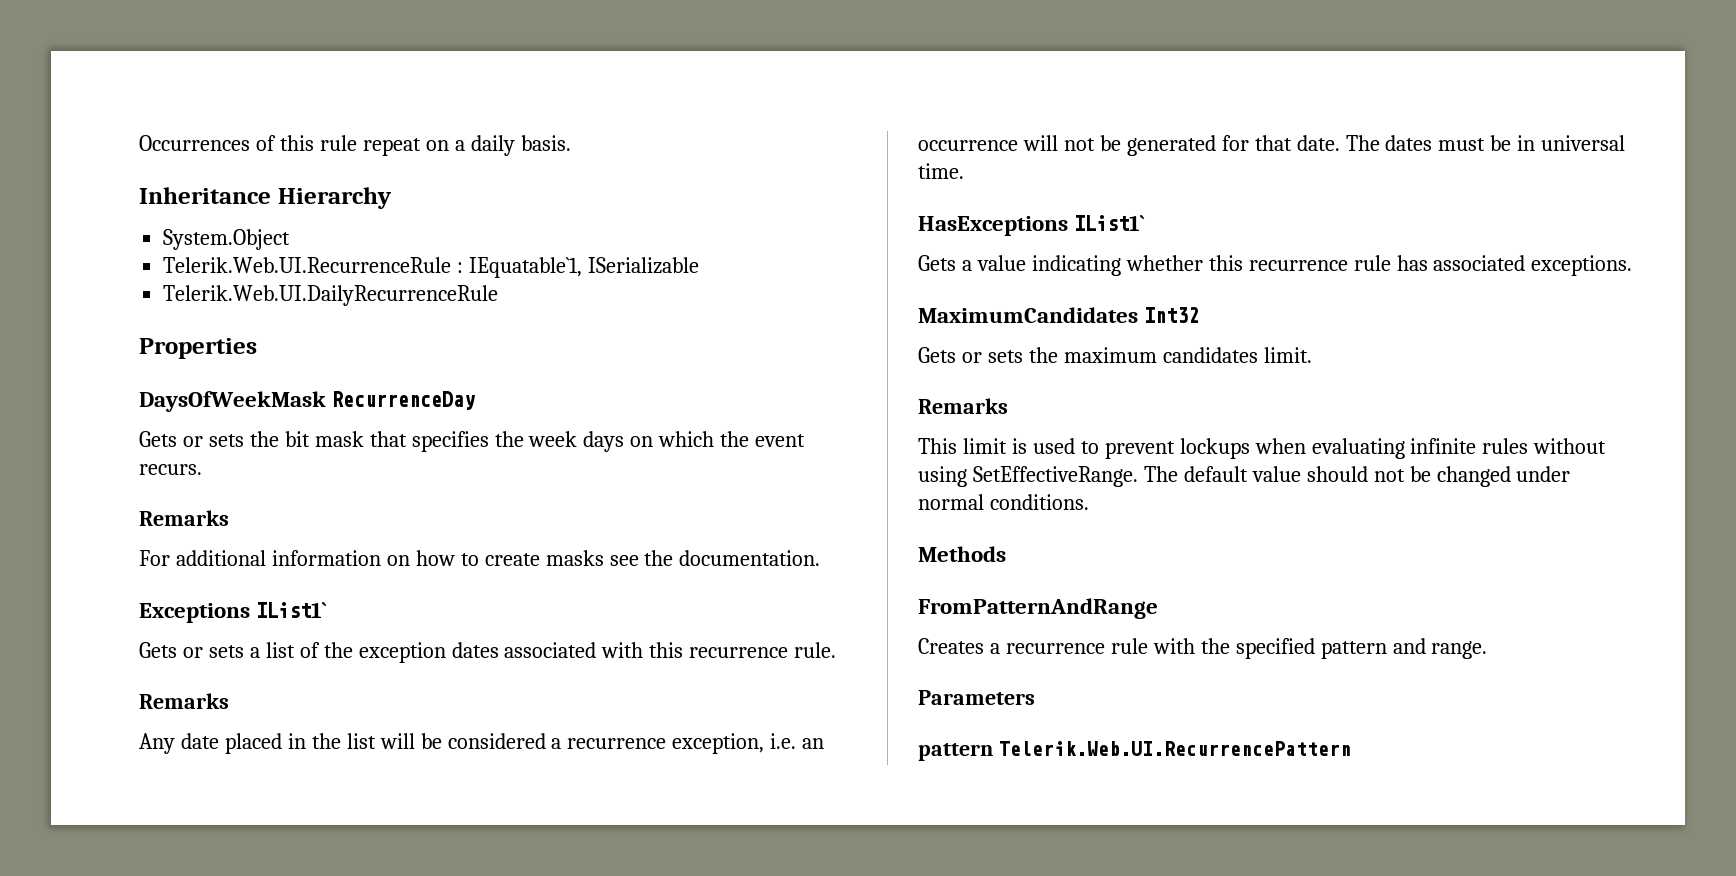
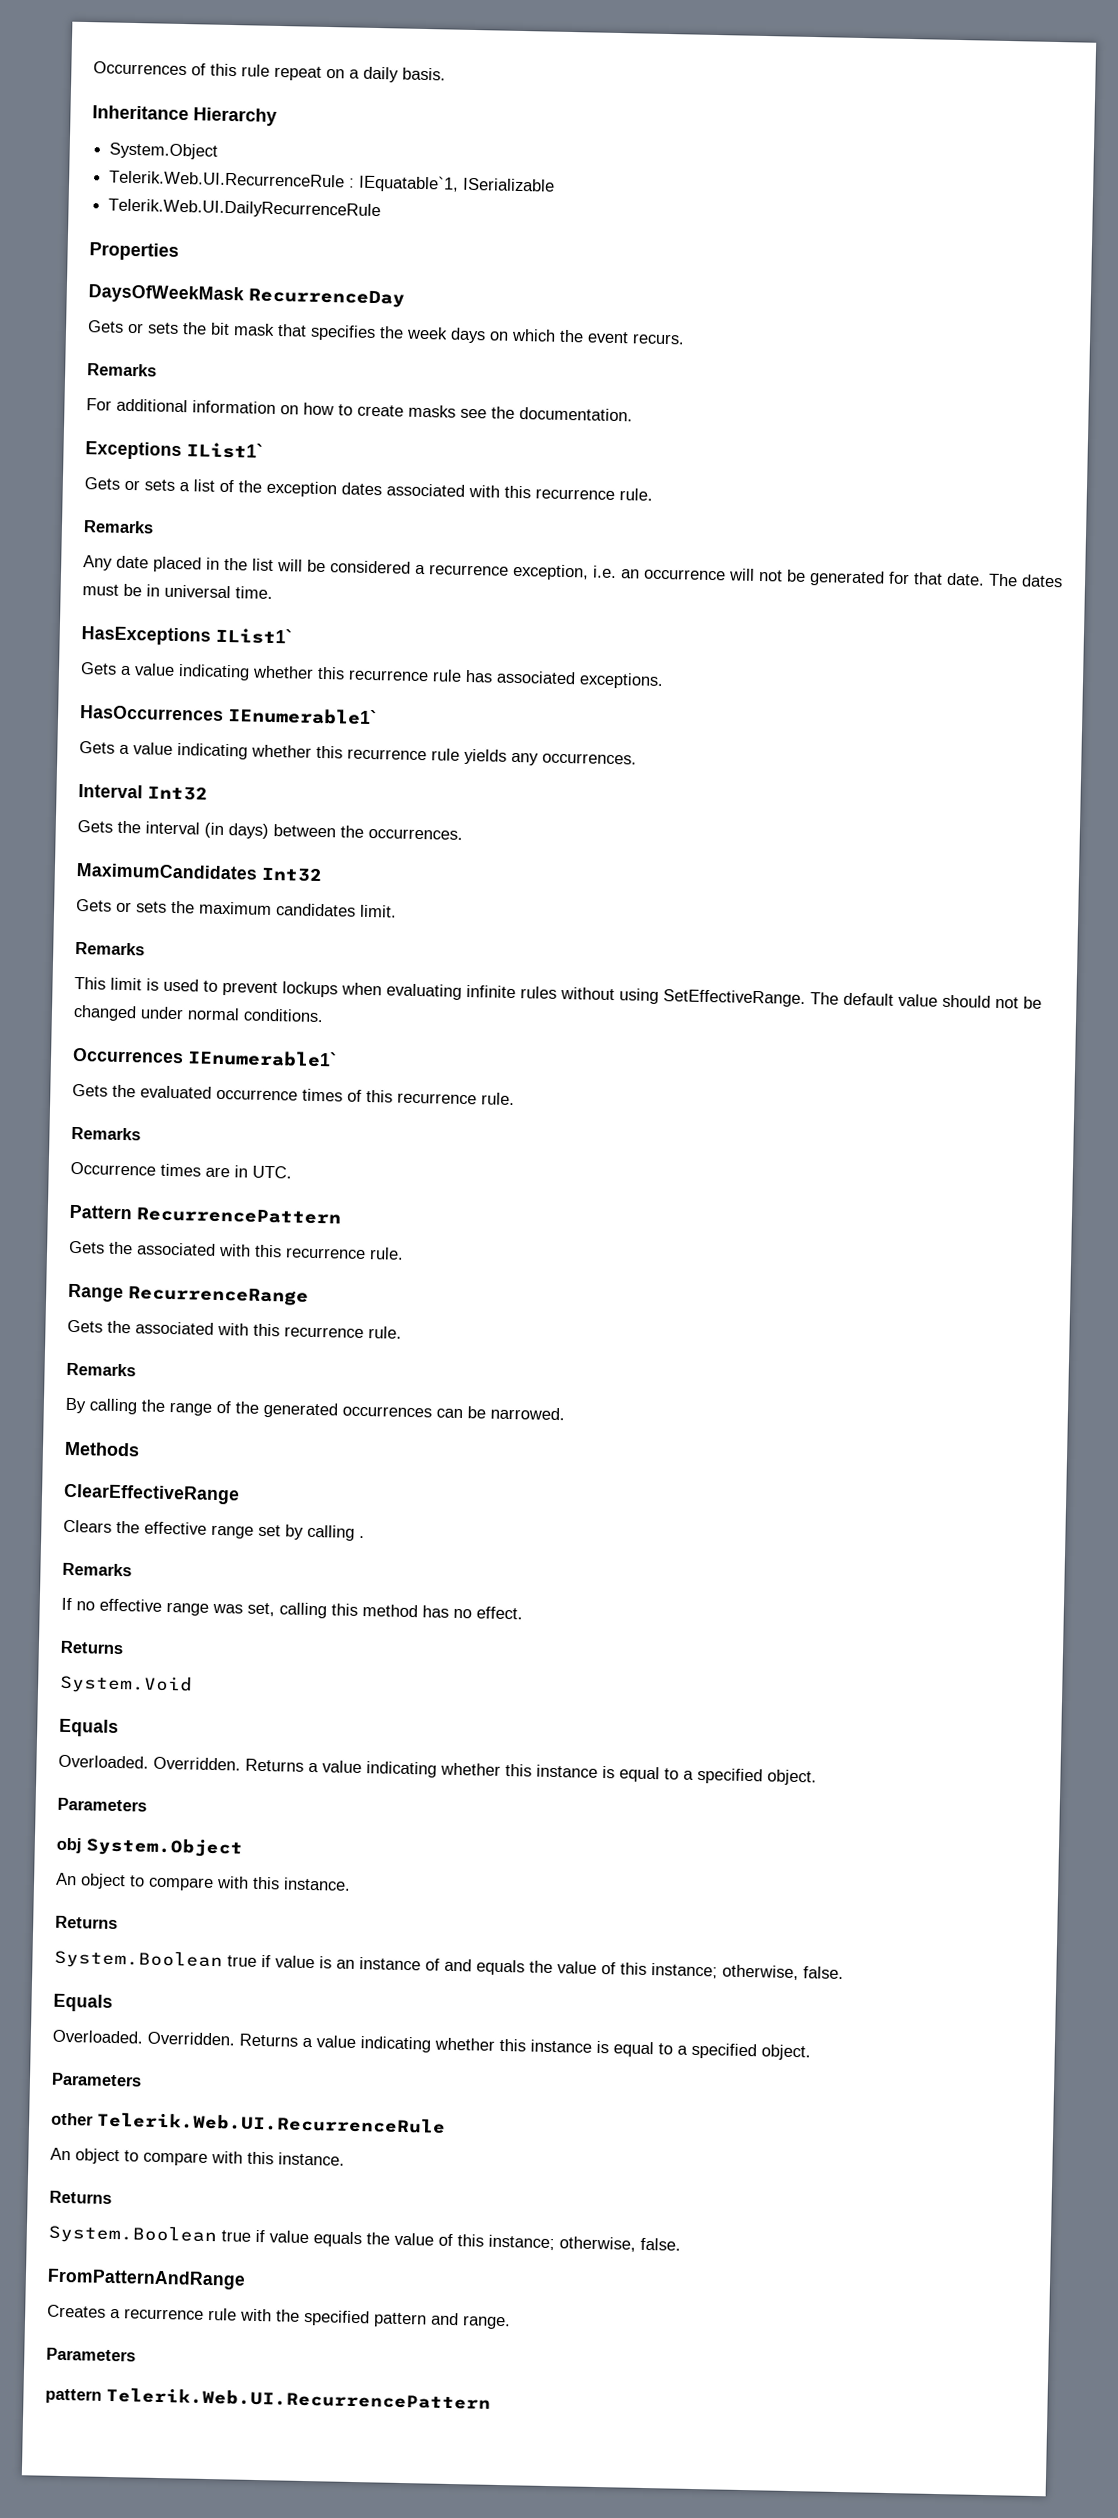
(1633, 265) none -> [80,705,377,726] [79,741,637,766] [78,784,208,801] [77,820,463,840] // HasOccurrences IEnumerable1` // Gets a value indicating whether this recurrence rule yields any occurrences. // Interval Int32 // Gets the interval (in days) between the occurrences.
[918,546,1006,562] Methods -> [72,1047,337,1068] [72,1083,515,1106] [71,1126,141,1141] [70,1161,292,1179] [69,1204,341,1225] [69,1240,404,1260] [68,1283,309,1306] [67,1319,402,1339] [66,1362,136,1377] [65,1397,565,1421] [64,1441,140,1457] [63,1483,240,1505] [63,1519,365,1541] [62,1562,132,1577] [61,1597,523,1620] [60,1640,124,1655] [59,1673,193,1695] [59,1718,119,1738] [58,1754,817,1786] [57,1797,147,1812] [56,1836,243,1858] [56,1872,351,1892] [55,1915,118,1930] [54,1948,844,1981] [53,1993,113,2012] [52,2029,811,2061] [51,2072,142,2087] [51,2111,446,2134] [50,2147,345,2166] [49,2190,112,2204] [48,2223,681,2252] Occurrences IEnumerable1` // Gets the evaluated occurrence times of this recurrence rule. // Remarks // Occurrence times are in UTC. // Pattern RecurrencePattern // Gets the associated with this recurrence rule. // Range RecurrenceRange // Gets the associated with this recurrence rule. // Remarks // By calling the range of the generated occurrences can be narrowed. // Methods // ClearEffectiveRange // Clears the effective range set by calling . // Remarks // If no effective range was set, calling this method has no effect. // Returns // System.Void // Equals // Overloaded. Overridden. Returns a value indicating whether this instance is equal to a specified object. // Parameters // obj System.Object // An object to compare with this instance. // Returns // System.Boolean true if value is an instance of and equals the value of this instance; otherwise, false. // Equals // Overloaded. Overridden. Returns a value indicating whether this instance is equal to a specified object. // Parameters // other Telerik.Web.UI.RecurrenceRule // An object to compare with this instance. // Returns // System.Boolean true if value equals the value of this instance; otherwise, false.

